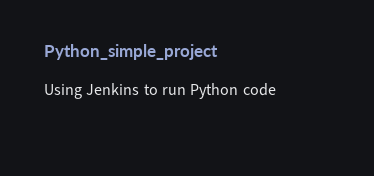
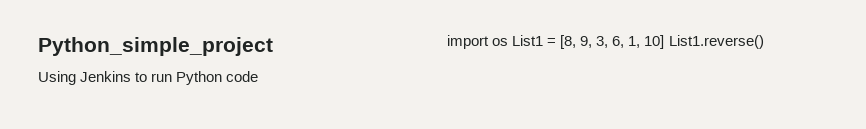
(276, 89) none -> [447,35,764,49] // import os List1 = [8, 9, 3, 6, 1, 10] List1.reverse()

